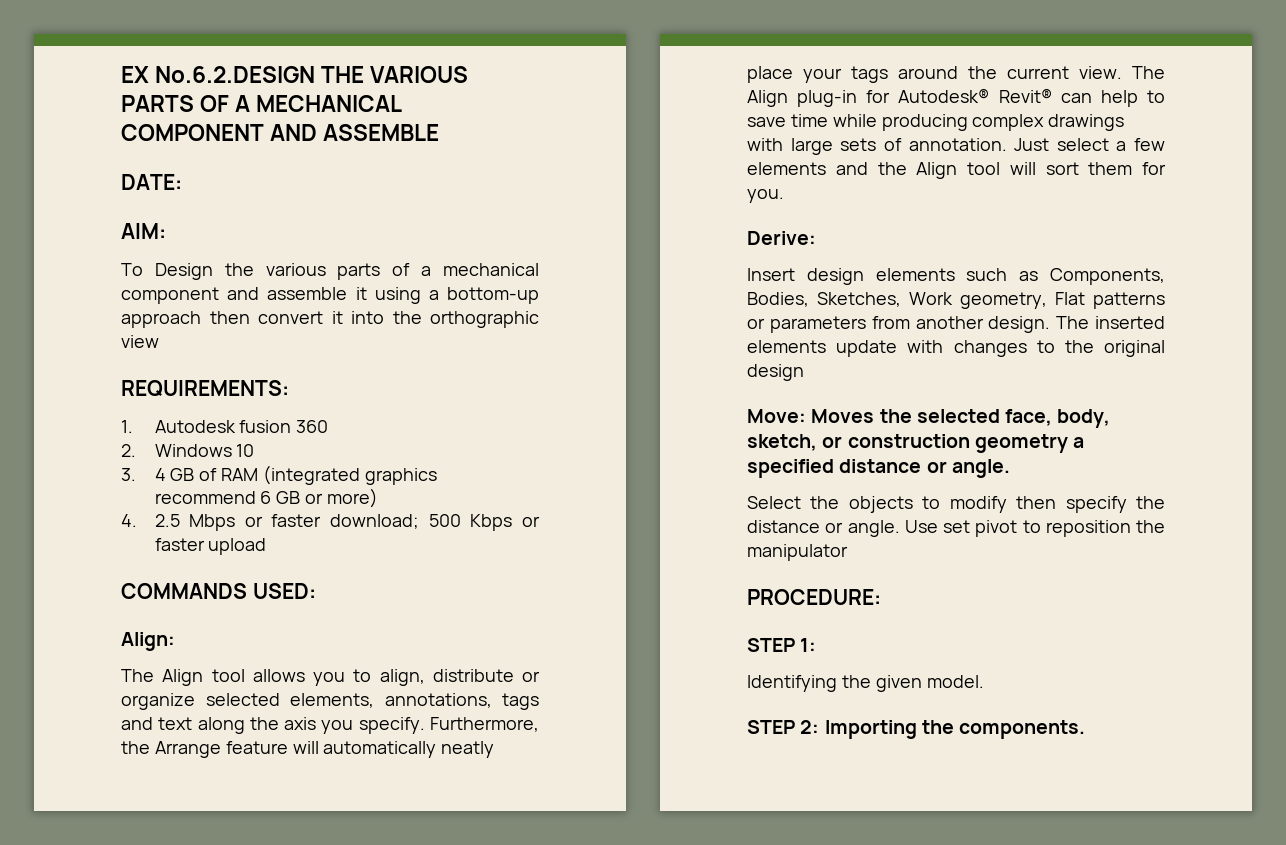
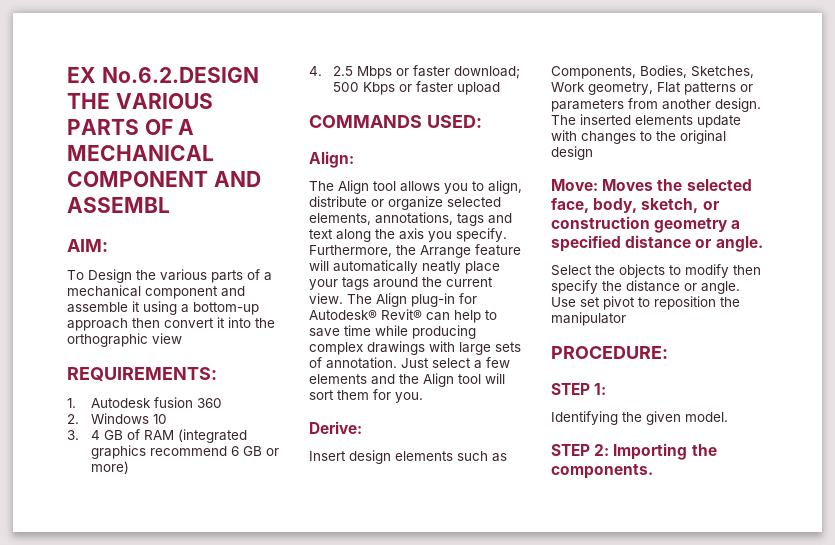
[323,124,440,141] [121,174,182,190] ASSEMBLE // DATE: -> [67,197,170,213] ASSEMBL

